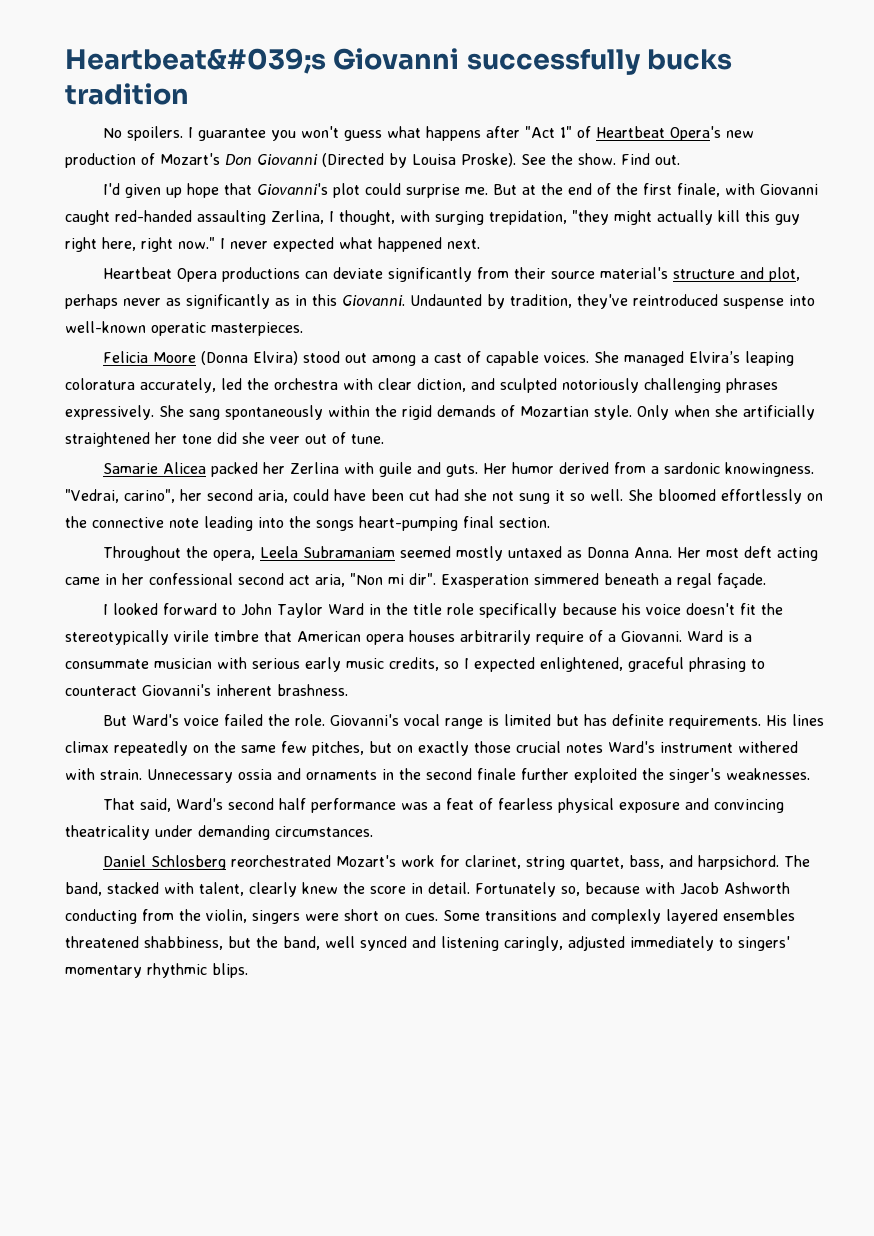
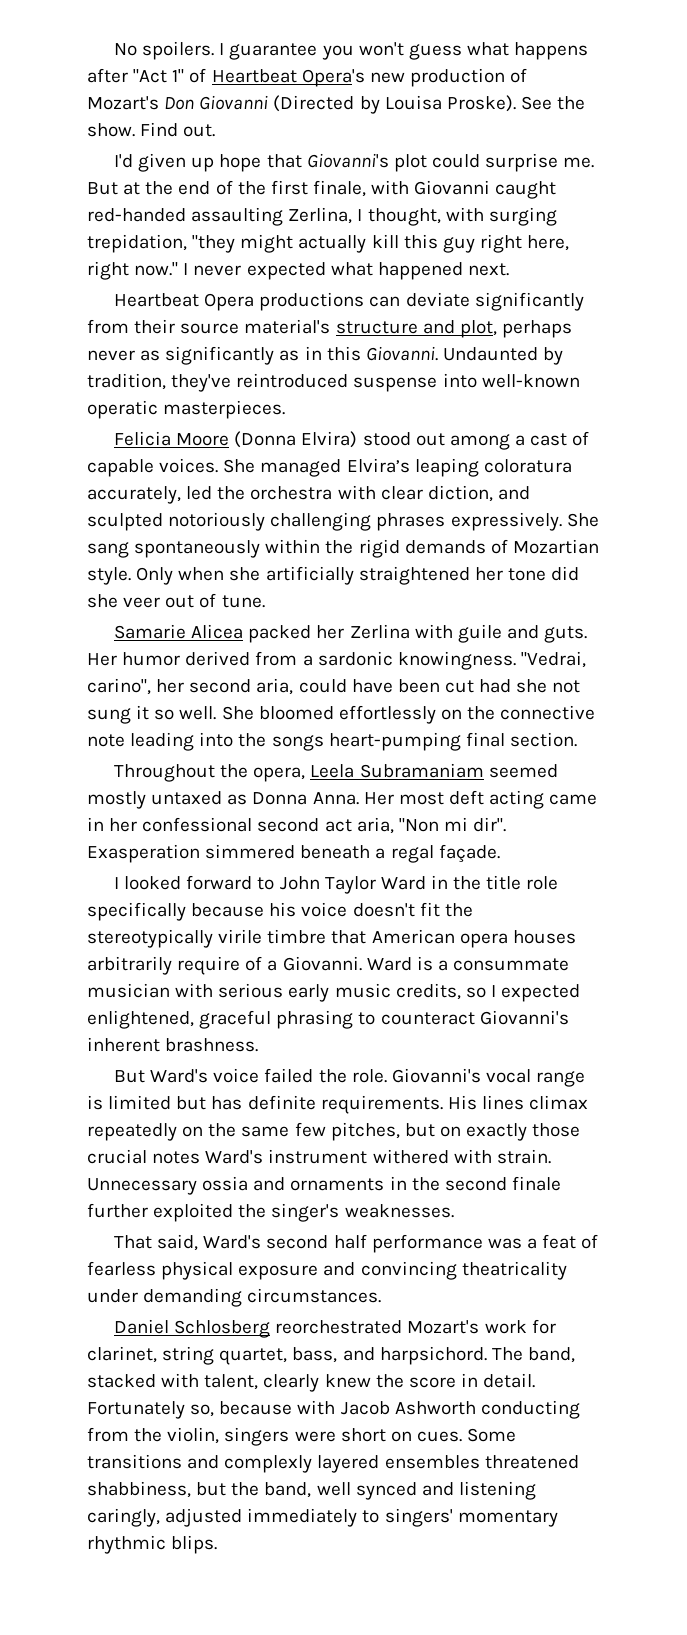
[65,48,732,75] [65,83,189,105] Heartbeat&#039;s Giovanni successfully bucks tradition // -> (114, 49) none

